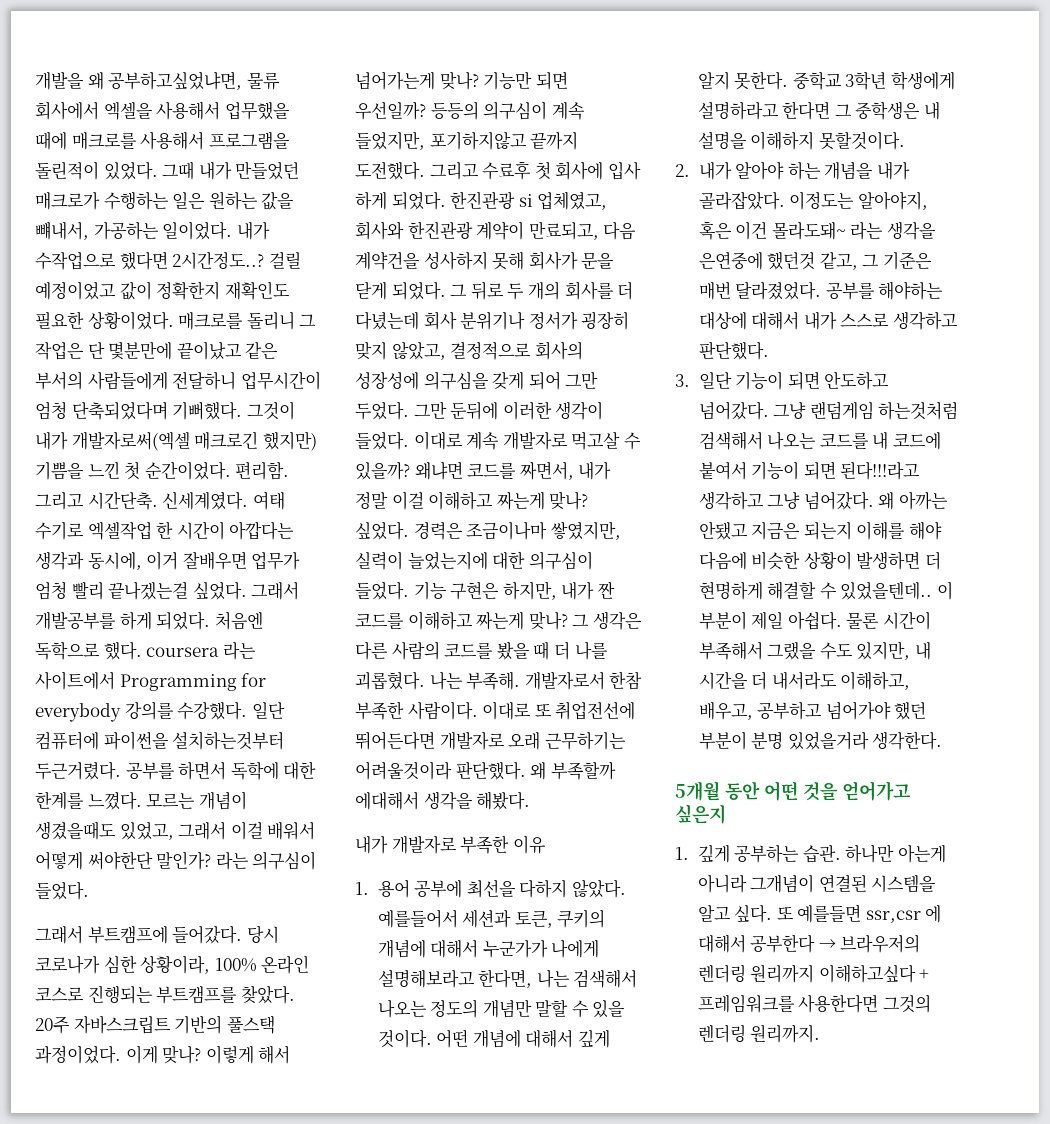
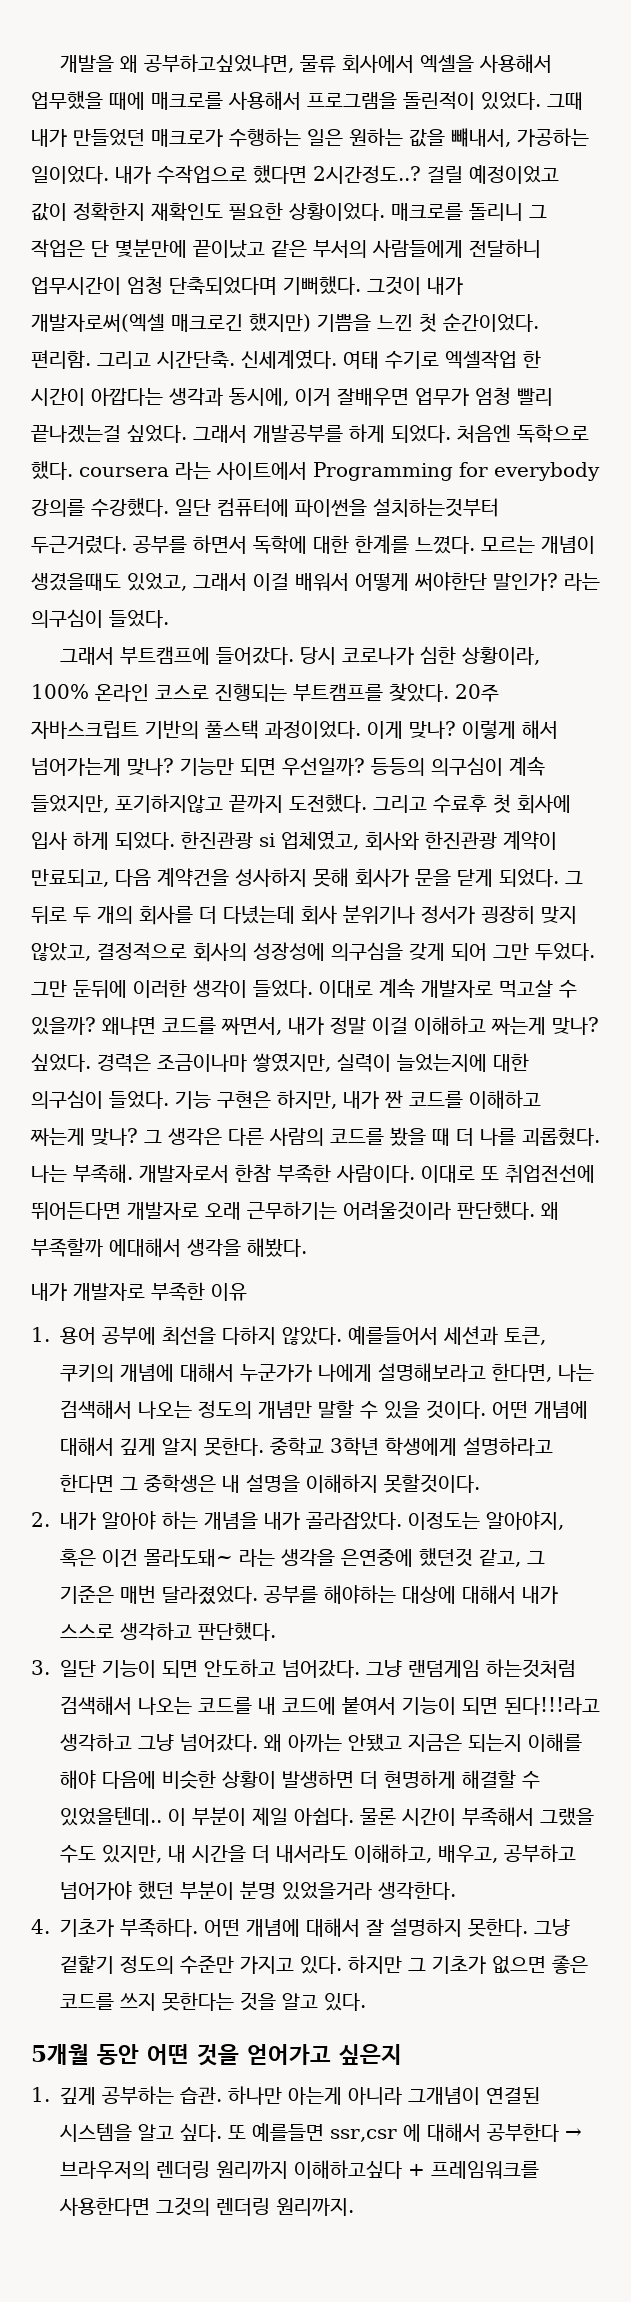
(943, 740) none -> [31,1918,570,1937] [60,1955,588,1974] [60,1992,366,2011] // 4. 기초가 부족하다. 어떤 개념에 대해서 잘 설명하지 못한다. 그냥 겉핥기 정도의 수준만 가지고 있다. 하지만 그 기초가 없으면 좋은 코드를 쓰지 못한다는 것을 알고 있다.

